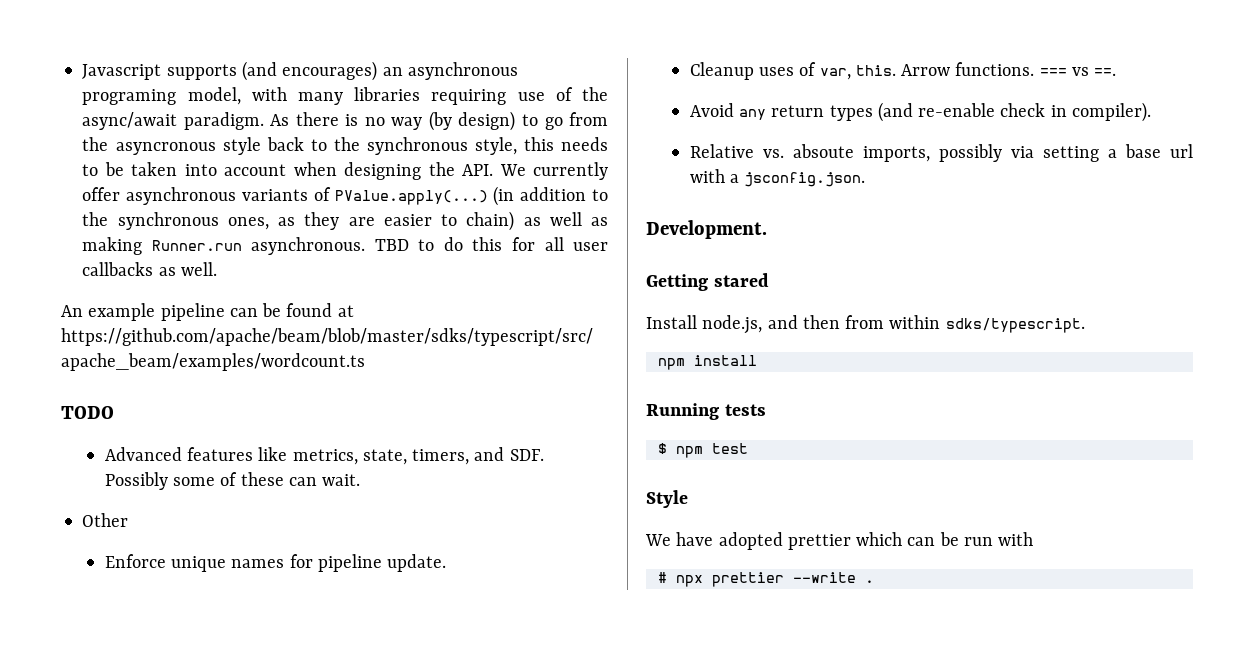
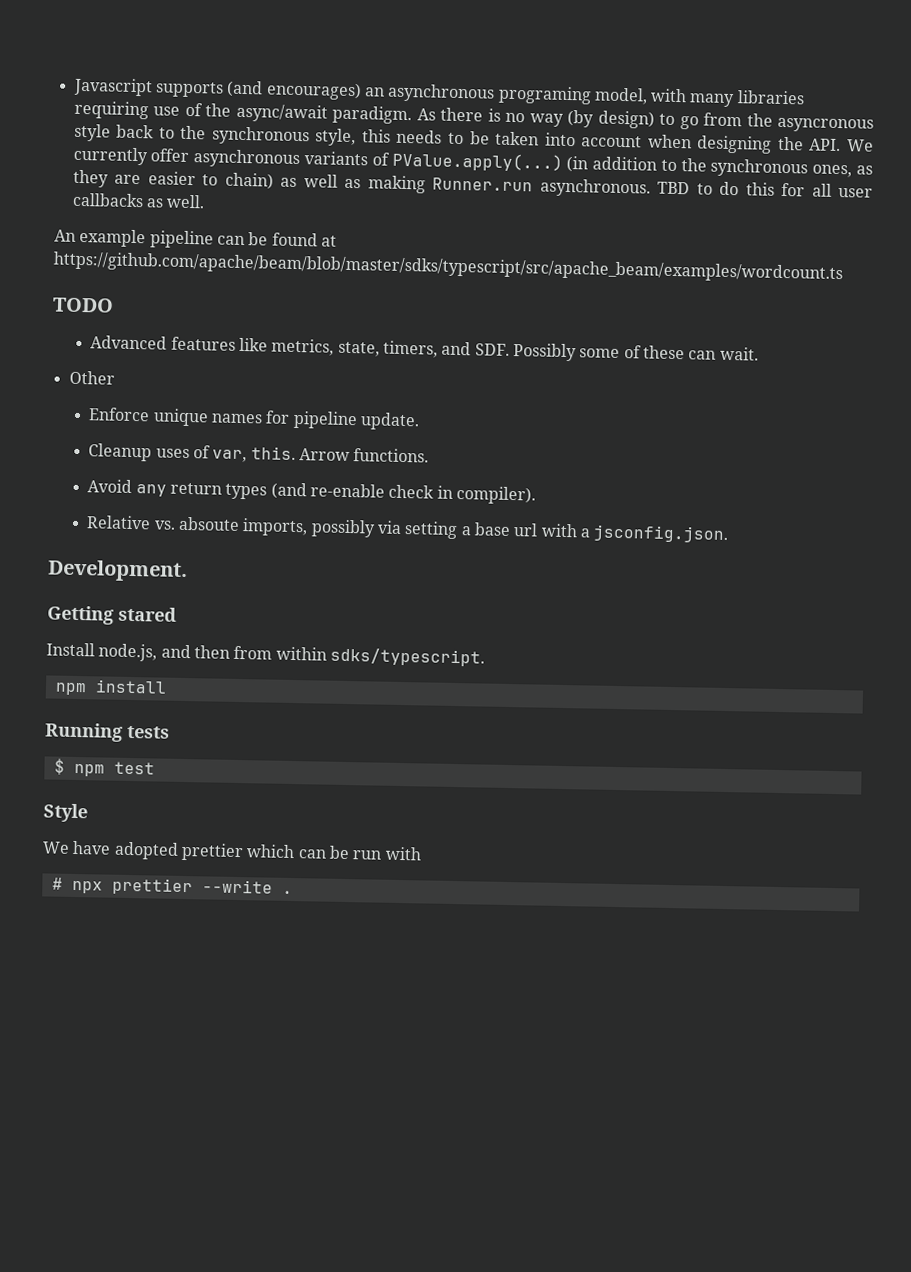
[1039,67,1117,76] === vs ==. -> (430, 455) none

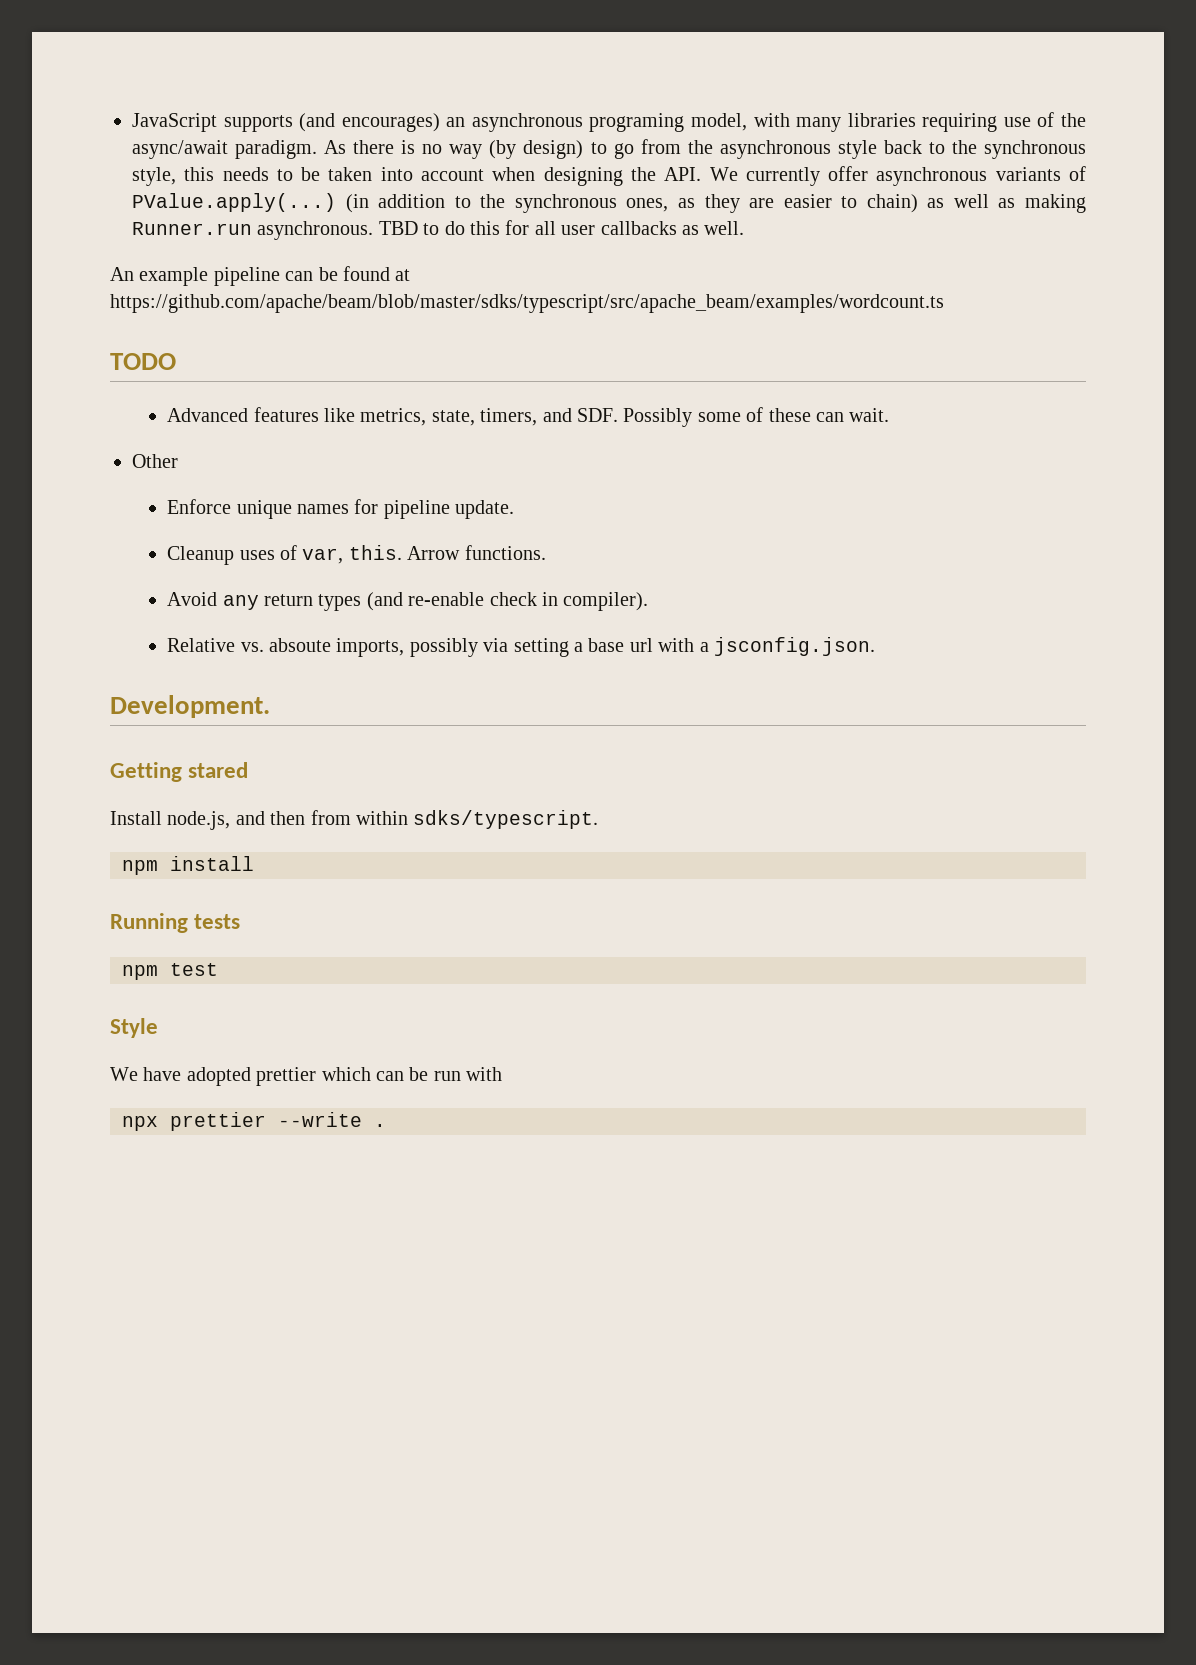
[72,77,153,97] Javascript -> [132,113,217,132] JavaScript
[777,117,875,133] asyncronous -> [719,140,831,159] asynchronous
[53,758,65,775] $ -> (241, 921) none
[51,877,63,890] # -> (503, 1074) none

